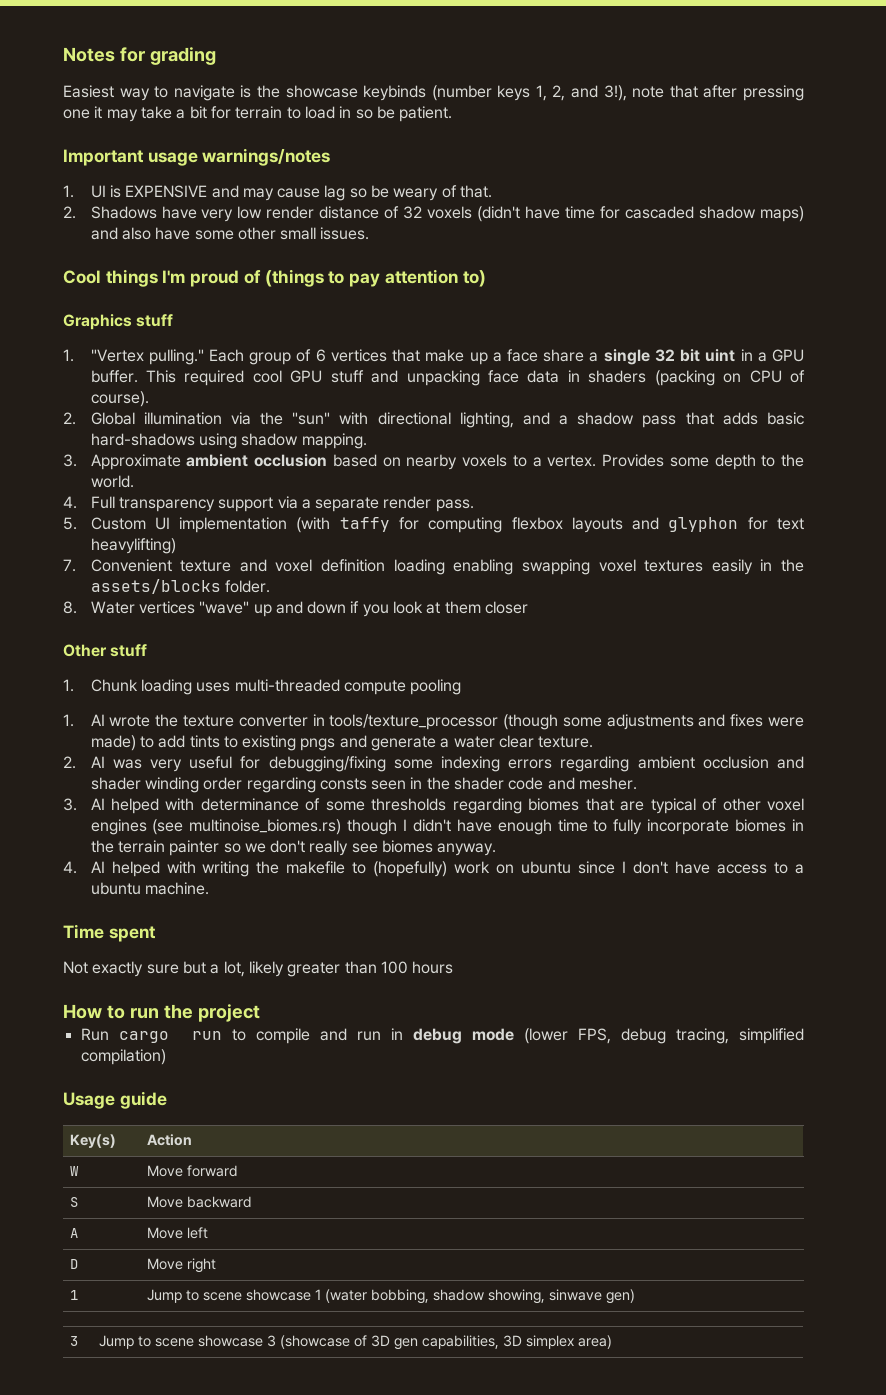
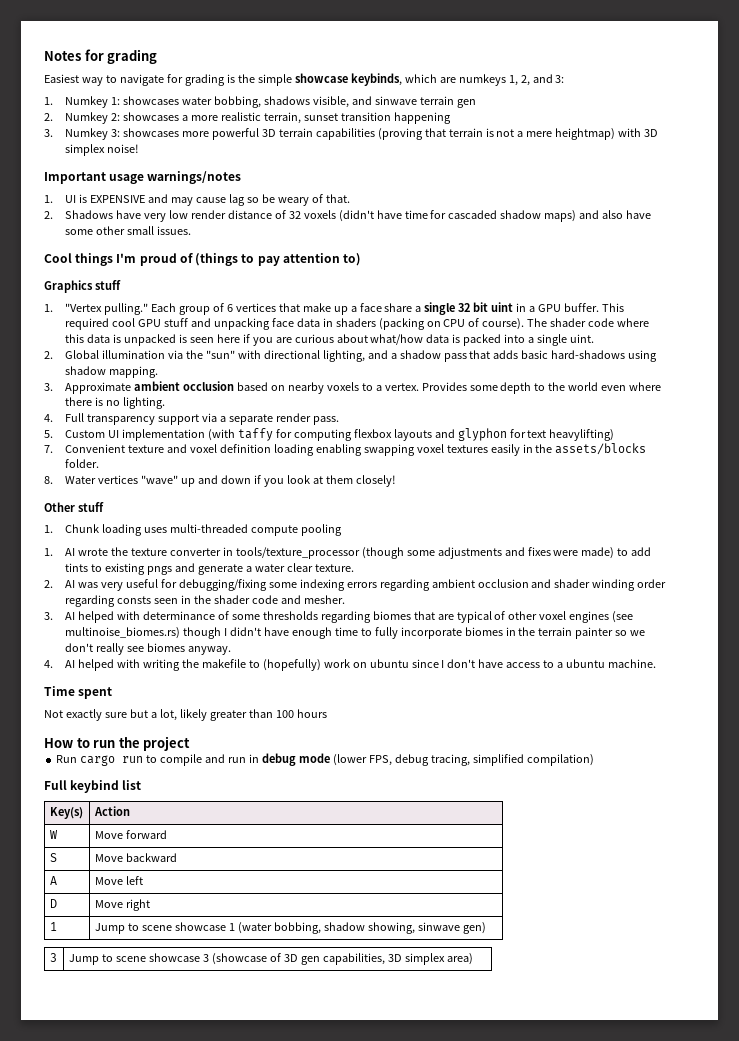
[240,85,805,101] [63,106,453,122] is the showcase keybinds (number keys 1, 2, and 3!), note that after pressing one it may take a bit for terrain to load in so be patient. -> [166,73,565,86] [44,96,476,108] [44,112,451,124] [44,128,659,140] [64,144,139,156] for grading is the simple showcase keybinds, which are numkeys 1, 2, and 3: // 1. Numkey 1: showcases water bobbing, shadows visible, and sinwave terrain gen // 2. Numkey 2: showcases a more realistic terrain, sunset transition happening // 3. Numkey 3: showcases more powerful 3D terrain capabilities (proving that terrain is not a mere heightmap) with 3D simplex noise!
(149, 399) none -> [527,318,650,327] [64,334,595,346] The shader code where this data is unpacked is seen here if you are curious about what/how data is packed into a single uint.
[90,475,134,488] world. -> [568,382,662,391] [64,397,165,409] world even where there is no lighting.
[485,601,529,614] closer -> [355,475,396,487] closely!
[63,1091,167,1109] Usage guide -> [44,780,142,793] Full keybind list

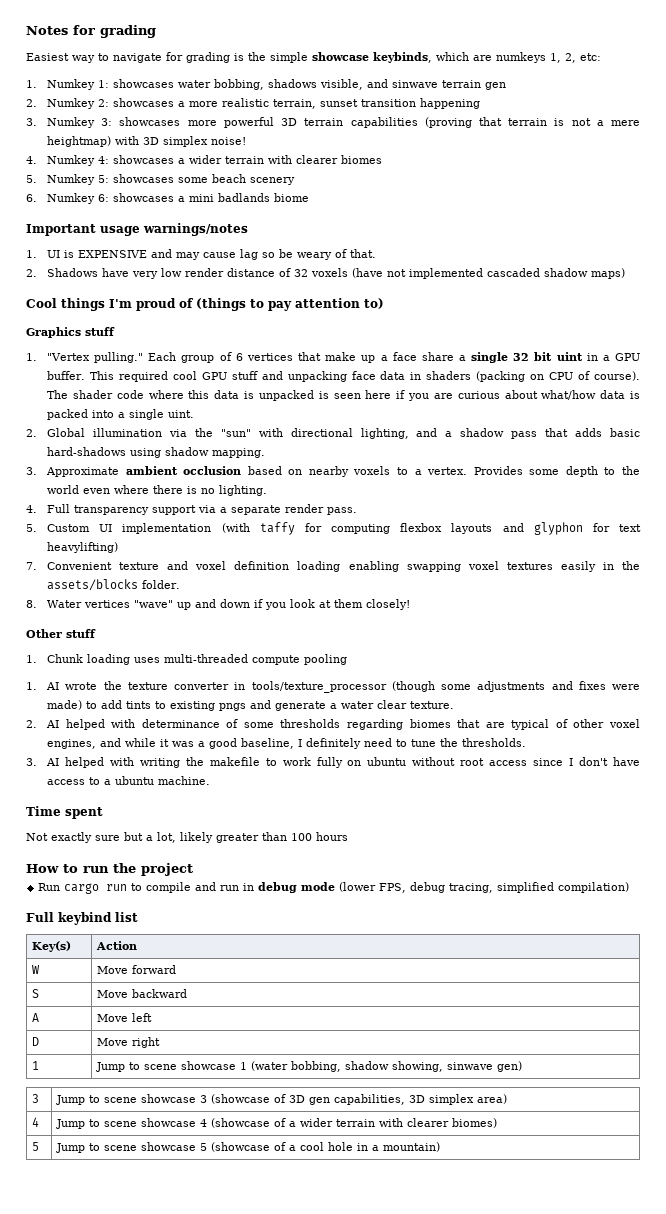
[532,74,565,83] and 3: -> [580,53,601,61] etc:
(139, 148) none -> [26,155,383,166] [26,174,296,185] [26,193,310,204] // 4. Numkey 4: showcases a wider terrain with clearer biomes // 5. Numkey 5: showcases some beach scenery // 6. Numkey 6: showcases a mini badlands biome
[338,210,447,222] (didn't have time for -> [352,268,484,279] (have not implemented
[579,210,652,219] [64,226,191,235] and also have some other small issues. -> (626, 273) none
[77,579,667,591] [64,595,345,607] [44,612,75,620] was very useful for debugging/fixing some indexing errors regarding ambient occlusion and shader winding order regarding consts seen in the shader code and mesher. // 3. AI -> (60, 724) none
[569,611,634,623] [64,627,646,639] [64,643,231,655] [44,660,53,668] engines (see multinoise_biomes.rs) though I didn't have enough time to fully incorporate biomes in the terrain painter so we don't really see biomes anyway. // 4. -> [47,738,527,749] [26,758,37,766] engines, and while it was a good baseline, I definitely need to tune the thresholds. // 3.
[262,659,409,671] (hopefully) work on ubuntu -> [282,757,528,768] work fully on ubuntu without root access
(473, 959) none -> [32,1117,40,1127] [56,1118,498,1129] [32,1142,40,1151] [56,1142,441,1153] // 4 | Jump to scene showcase 4 (showcase of a wider terrain with clearer biomes) // 5 | Jump to scene showcase 5 (showcase of a cool hole in a mountain)

